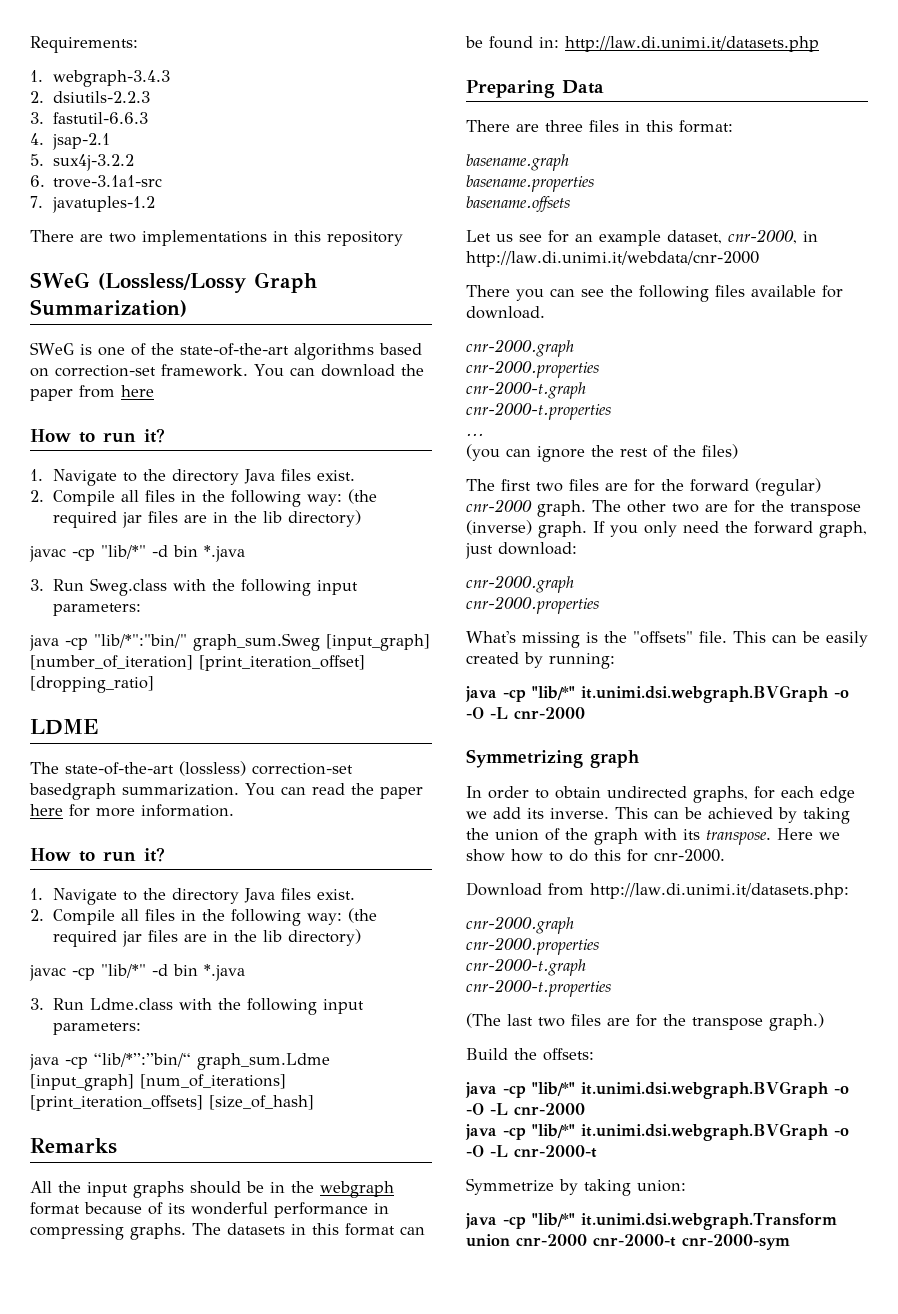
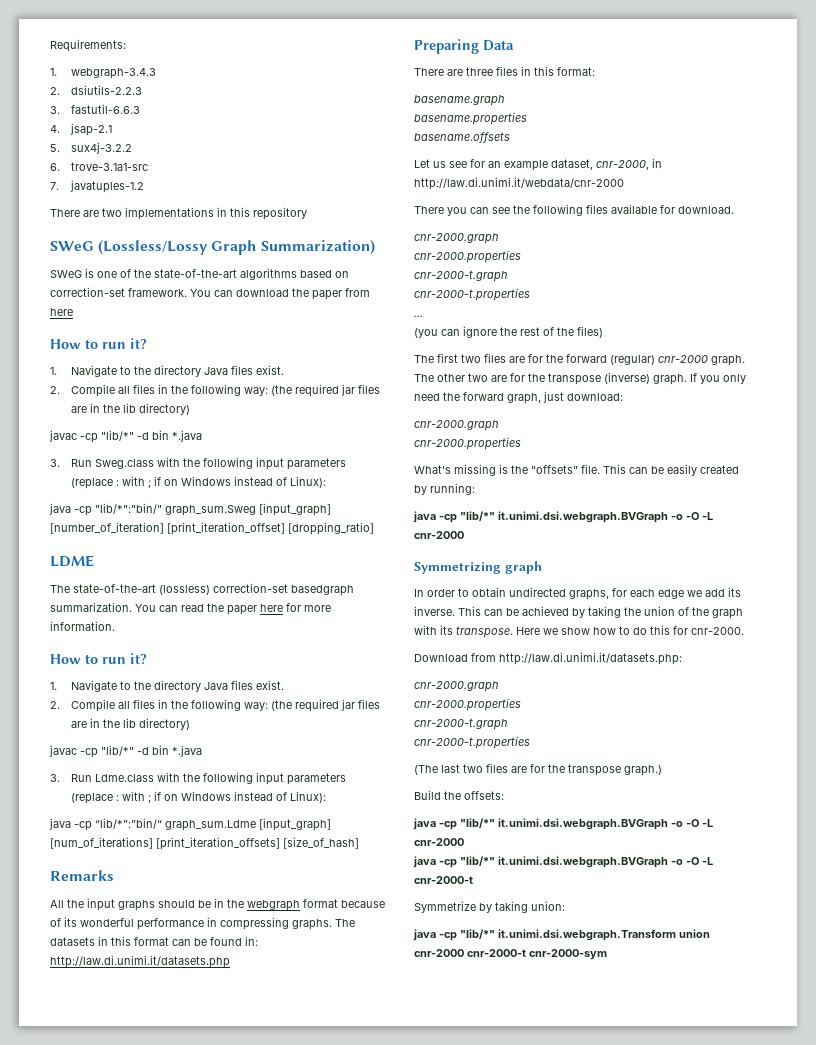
[52,603,141,616] parameters: -> [287,458,347,470] [71,476,327,489] parameters (replace : with ; if on Windows instead of Linux):
[52,1022,141,1035] parameters: -> [287,773,347,785] [71,791,327,804] parameters (replace : with ; if on Windows instead of Linux):

